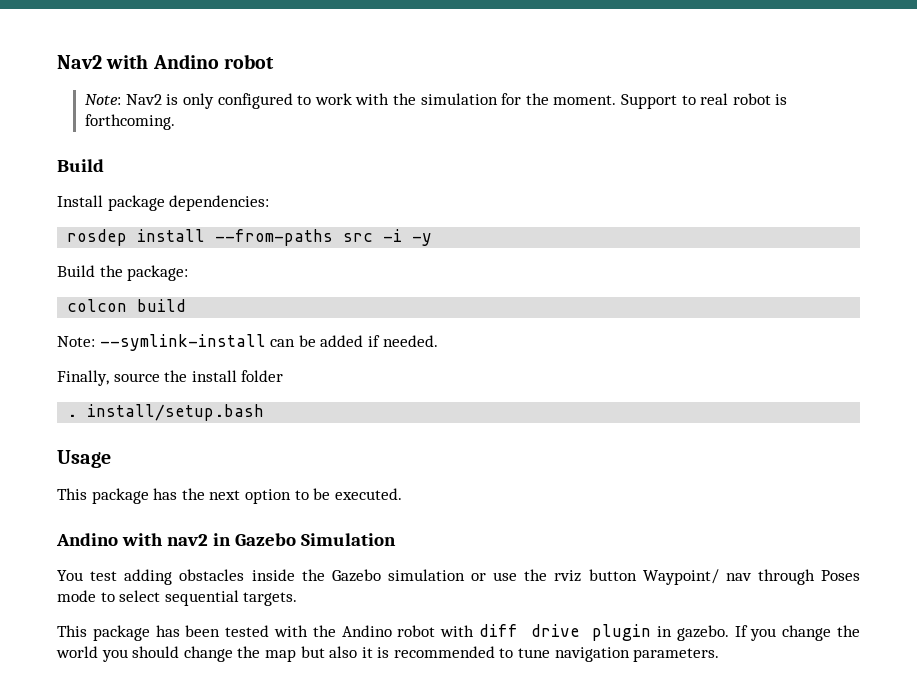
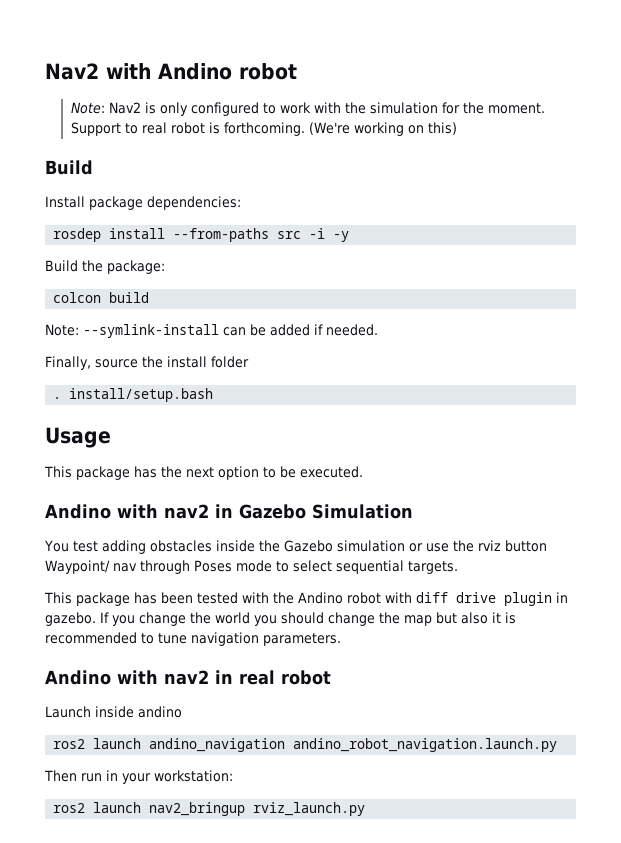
(176, 122) none -> [308,122,457,136] (We're working on this)
(720, 655) none -> [45,670,331,685] [45,706,182,718] [53,738,558,752] [44,770,233,784] [53,802,366,816] // Andino with nav2 in real robot // Launch inside andino // ros2 launch andino_navigation andino_robot_navigation.launch.py // Then run in your workstation: // ros2 launch nav2_bringup rviz_launch.py

